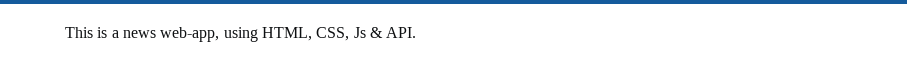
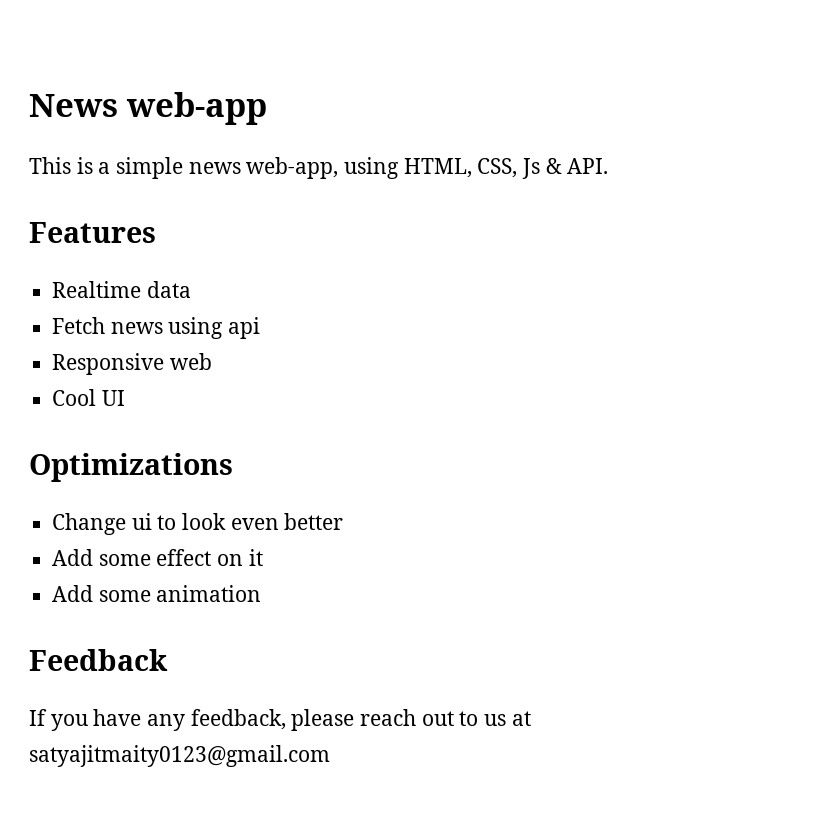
(65, 32) none -> [29,92,267,125] News web-app //
(119, 34) none -> [116,157,184,179] simple
(417, 32) none -> [29,222,156,243] [52,281,191,298] [52,317,261,339] [52,353,212,375] [52,389,125,406] [29,453,233,482] [52,513,344,535] [52,549,263,566] [52,585,262,602] [29,649,168,671] [29,709,531,731] [29,745,330,767] // Features // Realtime data // Fetch news using api // Responsive web // Cool UI // Optimizations // Change ui to look even better // Add some effect on it // Add some animation // Feedback // If you have any feedback, please reach out to us at satyajitmaity0123@gmail.com

